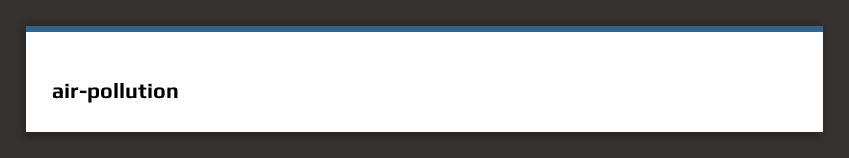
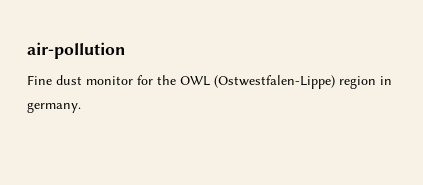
(179, 92) none -> [27,75,392,89] [27,102,81,113] // Fine dust monitor for the OWL (Ostwestfalen-Lippe) region in germany.

